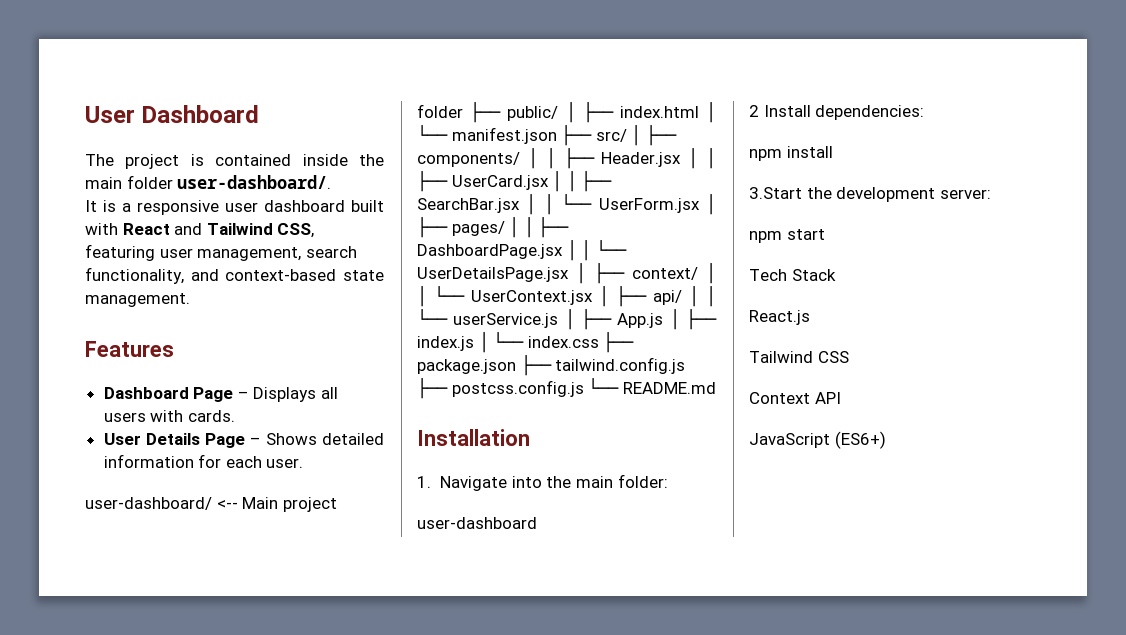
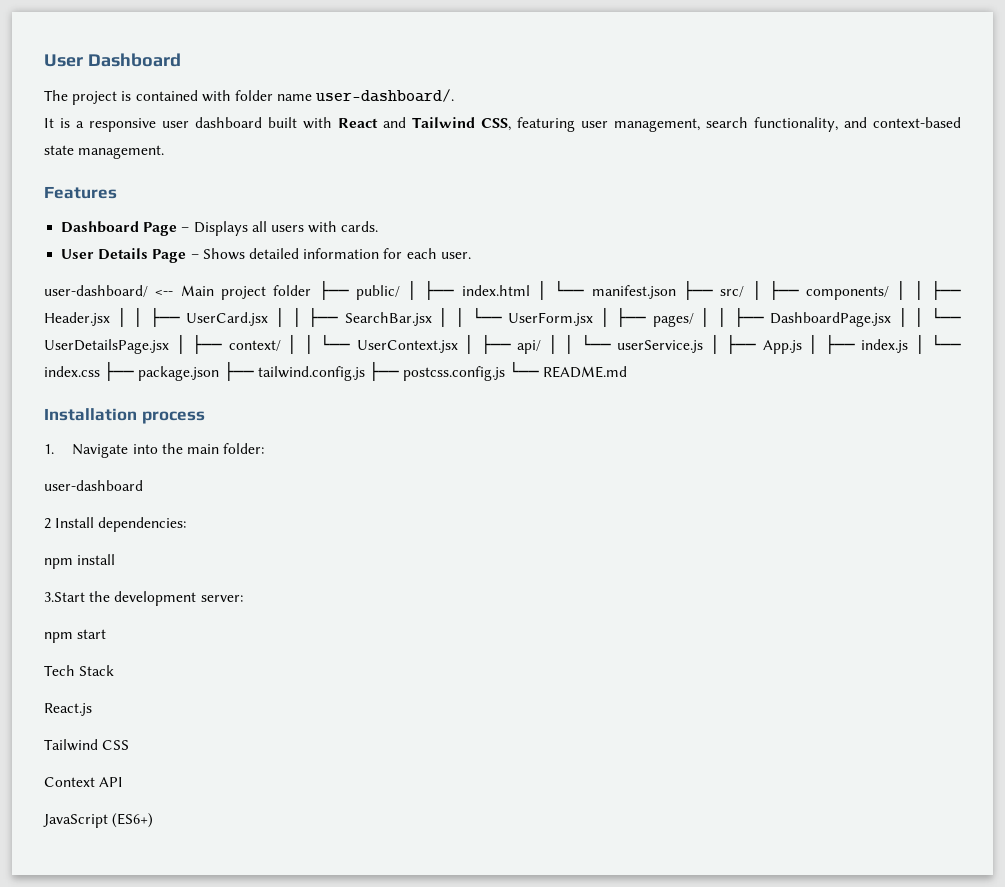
[302,154,384,166] [85,175,173,189] inside the main folder -> [201,90,313,102] with folder name
(530, 437) none -> [141,411,205,424] process

